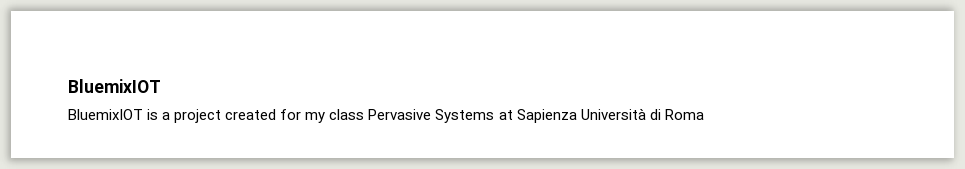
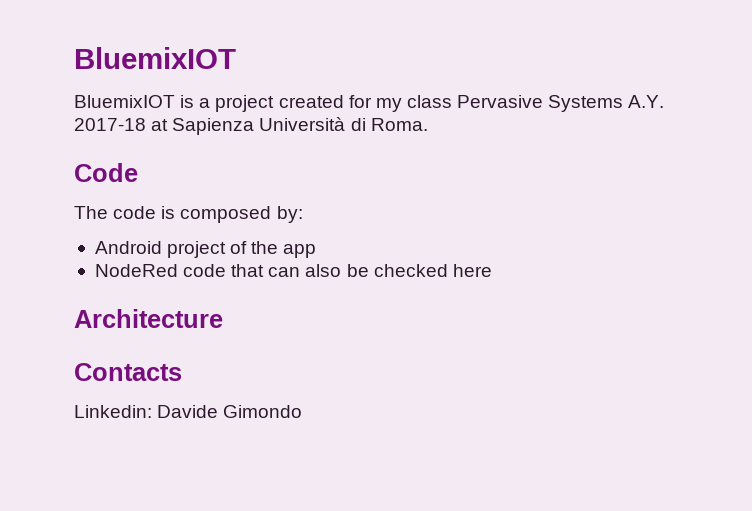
(495, 116) none -> [628,95,665,108] [74,118,146,131] A.Y. 2017-18
[664,109,704,120] Roma -> [370,118,428,131] [74,163,138,182] [74,206,303,223] [94,241,317,258] [94,264,492,277] [74,309,223,328] [74,363,182,381] [74,405,303,418] Roma. // Code // The code is composed by: // Android project of the app // NodeRed code that can also be checked here // Architecture // Contacts // Linkedin: Davide Gimondo

